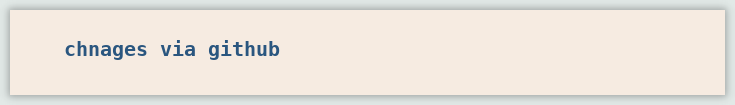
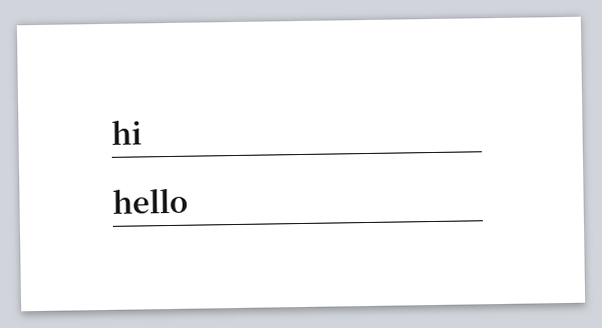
[64,40,280,60] chnages via github -> [111,119,142,145] [112,187,188,214] hi // hello

